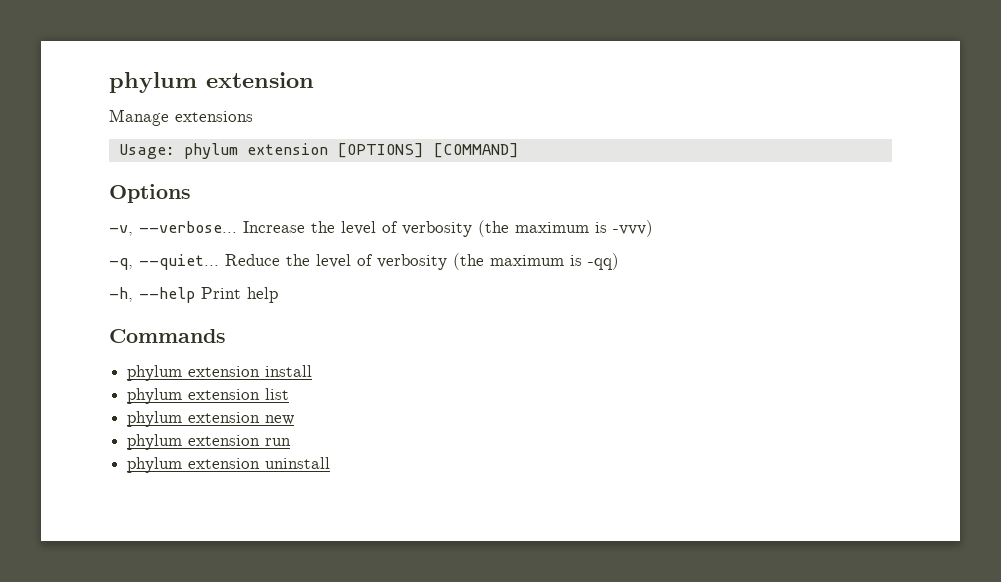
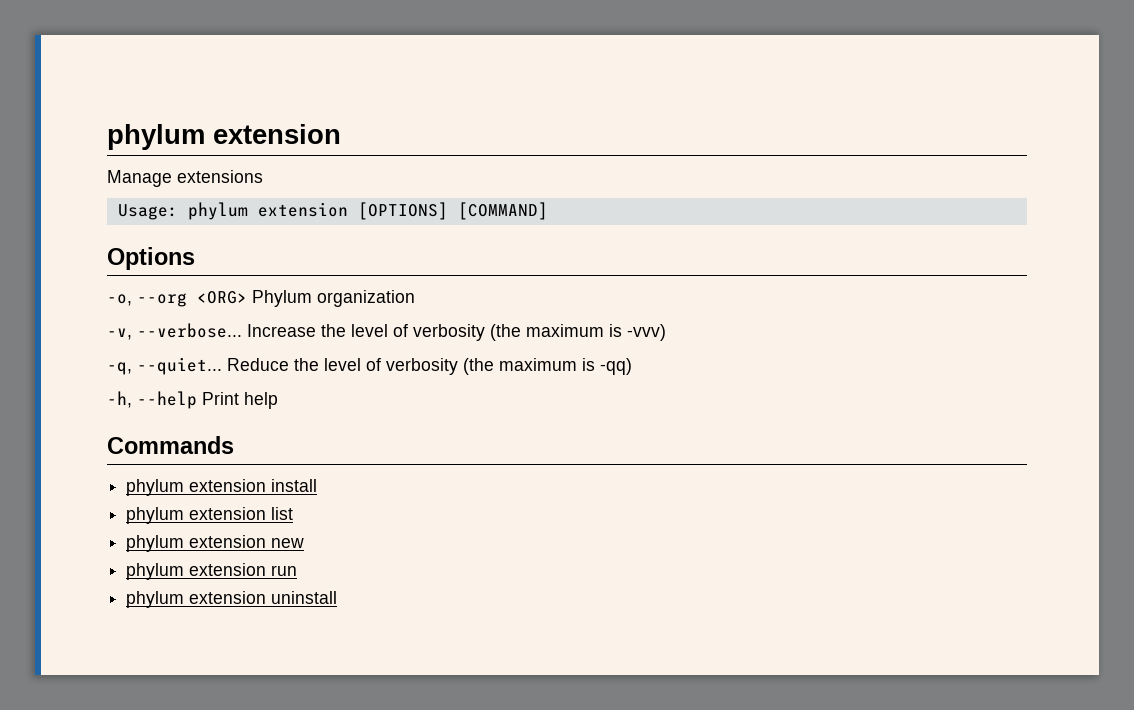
(191, 193) none -> [107,290,415,307] // -o, --org <ORG> Phylum organization

